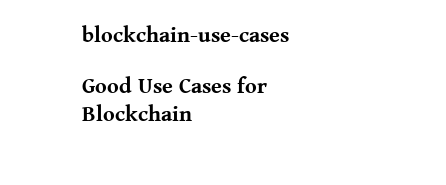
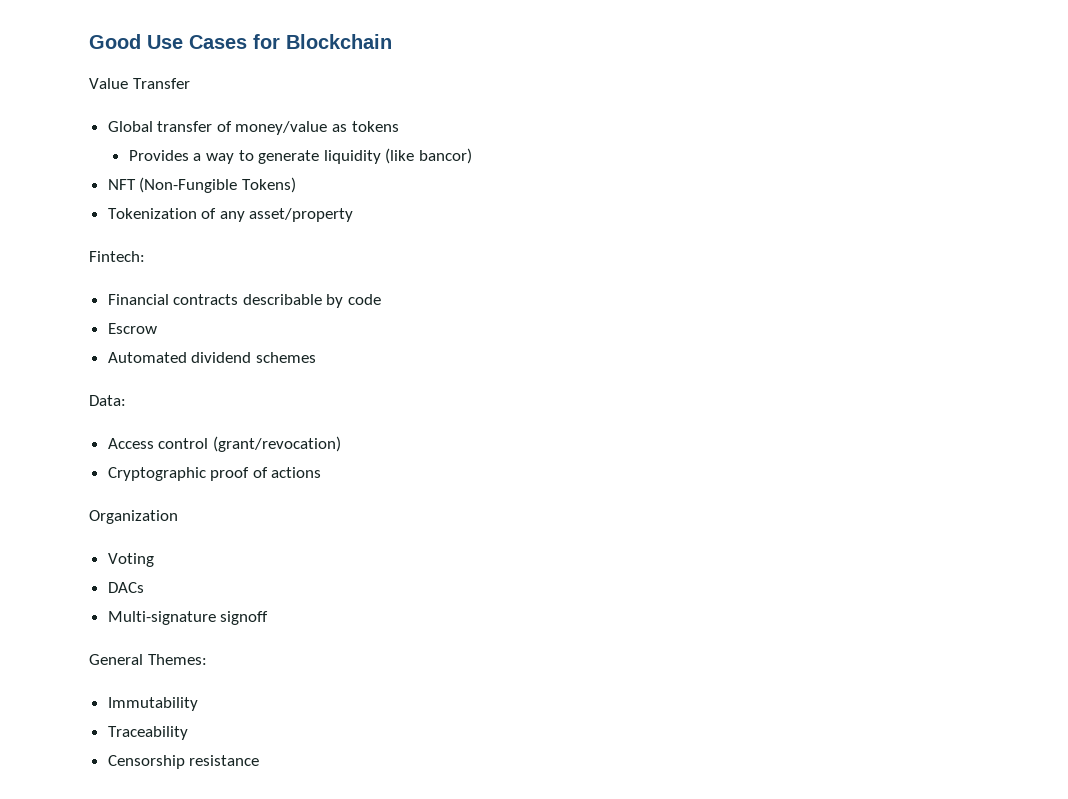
[82,25,289,42] blockchain-use-cases // -> (89, 41) none
(192, 112) none -> [89,78,190,89] [107,121,399,135] [128,148,472,164] [107,177,296,193] [107,208,354,222] [89,251,145,262] [107,294,382,308] [107,323,157,334] [107,352,316,363] [89,395,126,406] [107,436,341,452] [107,467,322,481] [89,510,178,524] [107,553,154,567] [107,582,144,593] [107,611,269,625] [89,654,207,665] [107,697,198,711] [107,726,188,740] [107,755,260,769] // Value Transfer // Global transfer of money/value as tokens // Provides a way to generate liquidity (like bancor) // NFT (Non-Fungible Tokens) // Tokenization of any asset/property // Fintech: // Financial contracts describable by code // Escrow // Automated dividend schemes // Data: // Access control (grant/revocation) // Cryptographic proof of actions // Organization // Voting // DACs // Multi-signature signoff // General Themes: // Immutability // Traceability // Censorship resistance

